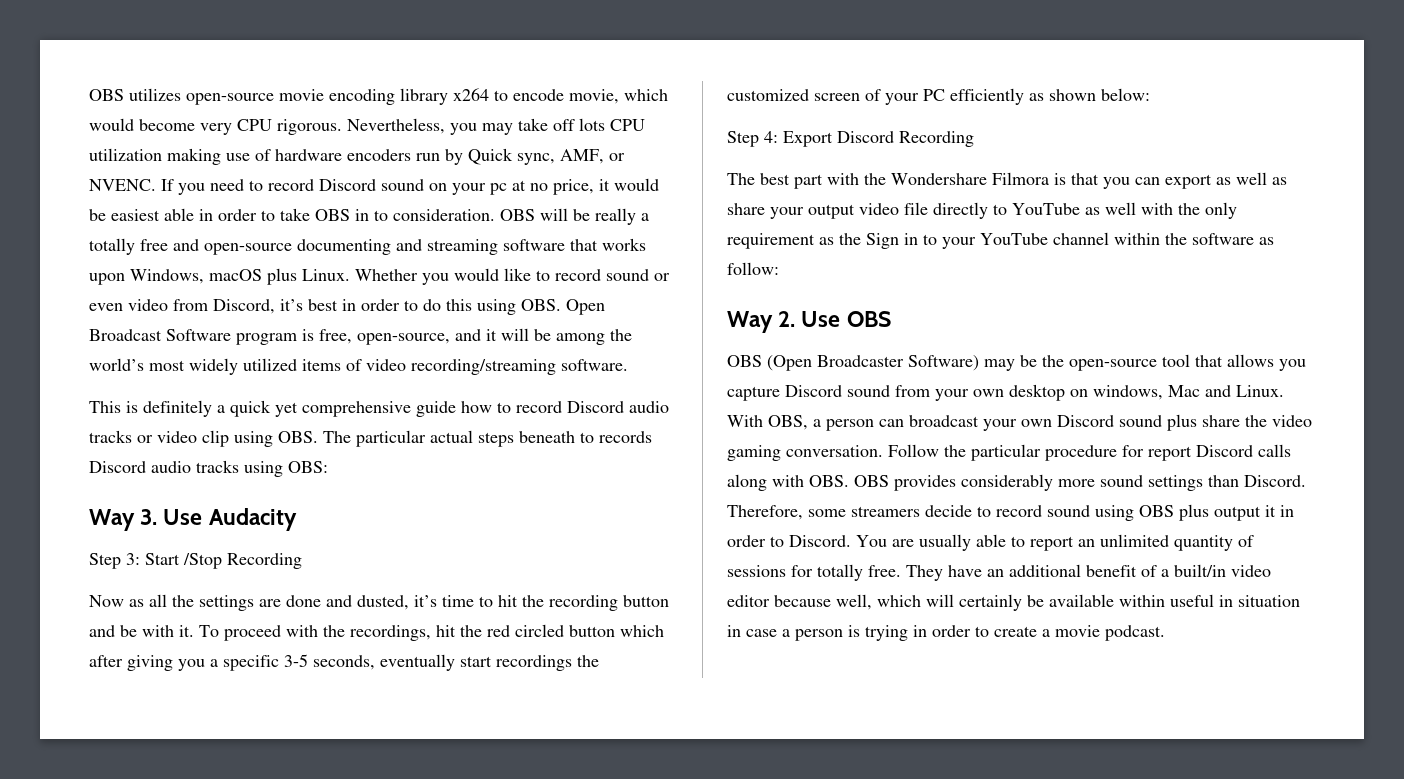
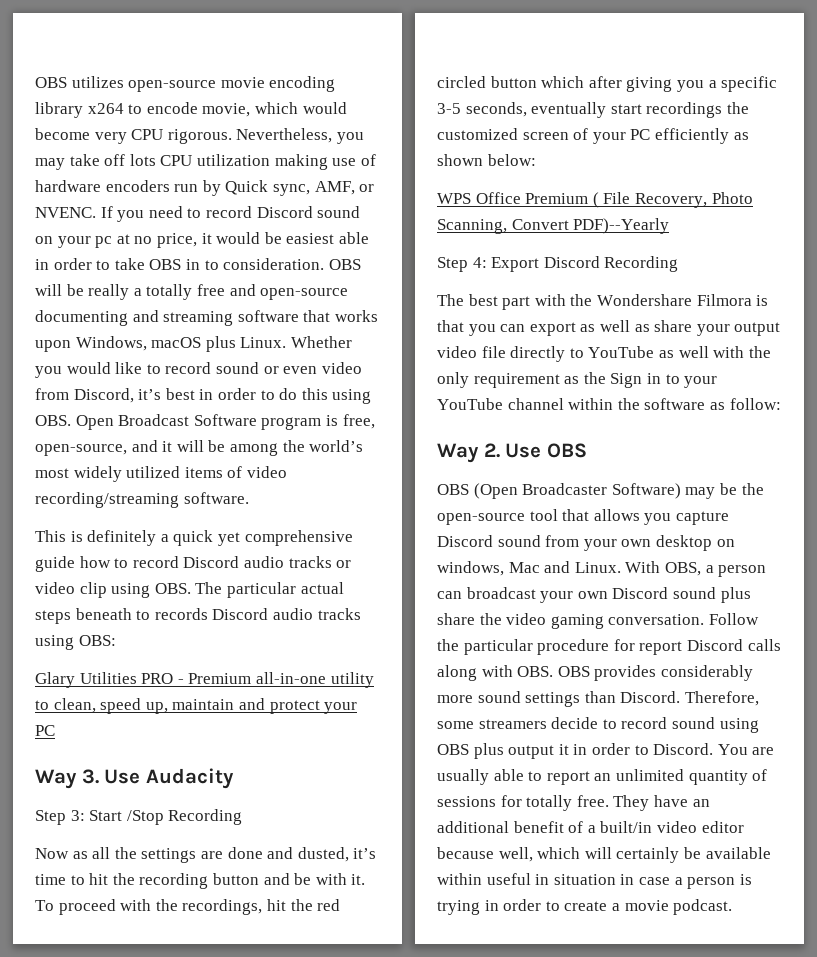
(328, 467) none -> [35,672,374,688] [35,698,358,714] [35,725,55,736] // Glary Utilities PRO - Premium all-in-one utility to clean, speed up, maintain and protect your PC
(1150, 94) none -> [437,192,753,208] [437,218,670,234] // WPS Office Premium ( File Recovery, Photo Scanning, Convert PDF)--Yearly

